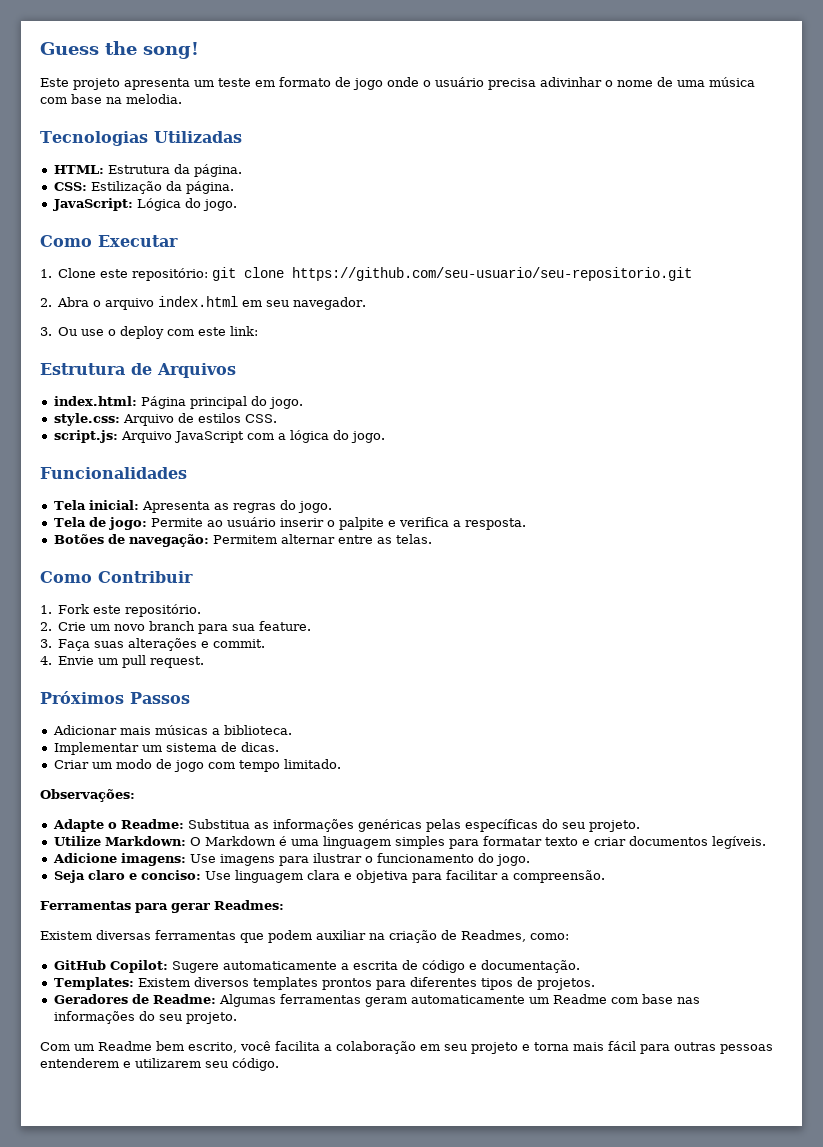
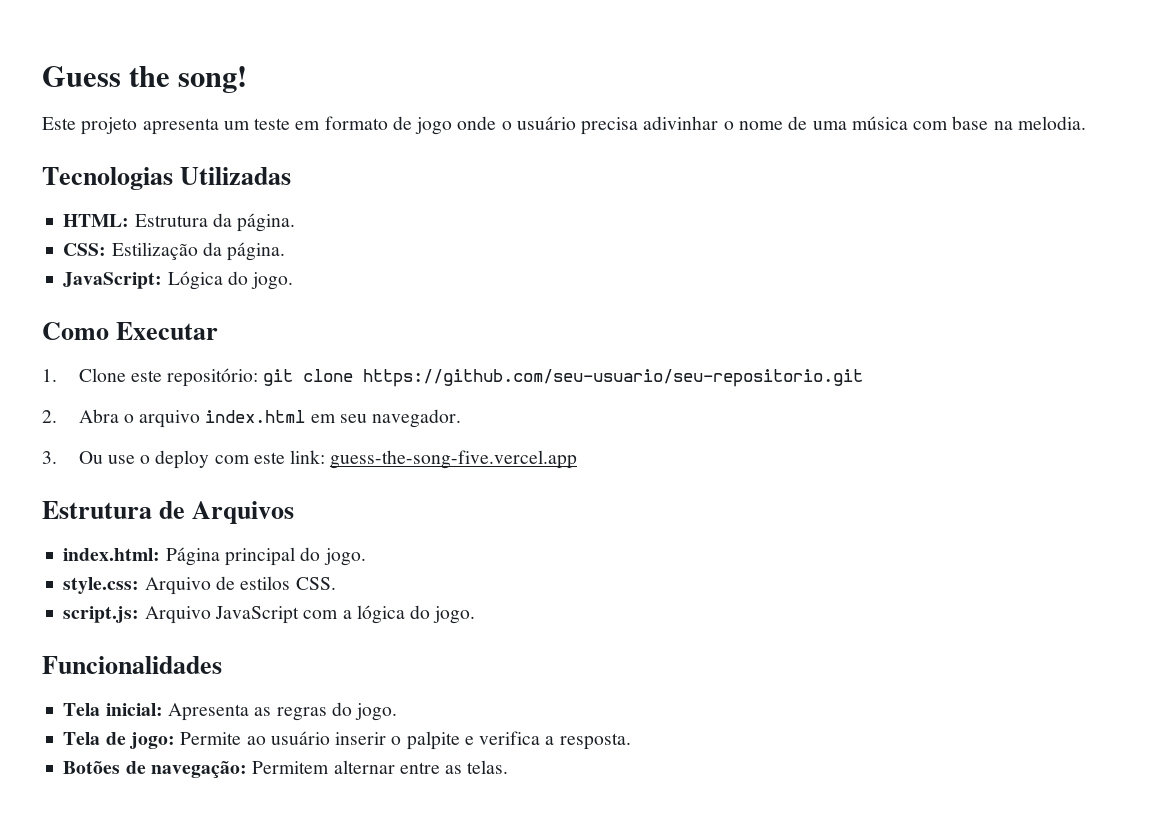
(259, 331) none -> [330,450,578,469] guess-the-song-five.vercel.app
[40,571,193,583] [40,604,202,617] [40,621,312,634] [40,638,266,651] [40,655,205,668] [40,691,190,704] [52,725,292,735] [53,742,279,755] [53,759,341,772] [40,789,135,802] [52,819,640,832] [53,836,766,849] [52,853,530,866] [53,870,605,883] [40,900,284,913] [40,930,569,943] [53,960,580,973] [53,977,595,990] [53,994,700,1007] [53,1011,237,1024] [40,1041,773,1054] [40,1058,279,1071] // Como Contribuir // 1. Fork este repositório. // 2. Crie um novo branch para sua feature. // 3. Faça suas alterações e commit. // 4. Envie um pull request. // Próximos Passos // Adicionar mais músicas a biblioteca. // Implementar um sistema de dicas. // Criar um modo de jogo com tempo limitado. // Observações: // Adapte o Readme: Substitua as informações genéricas pelas específicas do seu projeto. // Utilize Markdown: O Markdown é uma linguagem simples para formatar texto e criar documentos legíveis. // Adicione imagens: Use imagens para ilustrar o funcionamento do jogo. // Seja claro e conciso: Use linguagem clara e objetiva para facilitar a compreensão. // Ferramentas para gerar Readmes: // Existem diversas ferramentas que podem auxiliar na criação de Readmes, como: // GitHub Copilot: Sugere automaticamente a escrita de código e documentação. // Templates: Existem diversos templates prontos para diferentes tipos de projetos. // Geradores de Readme: Algumas ferramentas geram automaticamente um Readme com base nas informações do seu projeto. // Com um Readme bem escrito, você facilita a colaboração em seu projeto e torna mais fácil para outras pessoas entenderem e utilizarem seu código. -> (509, 767) none

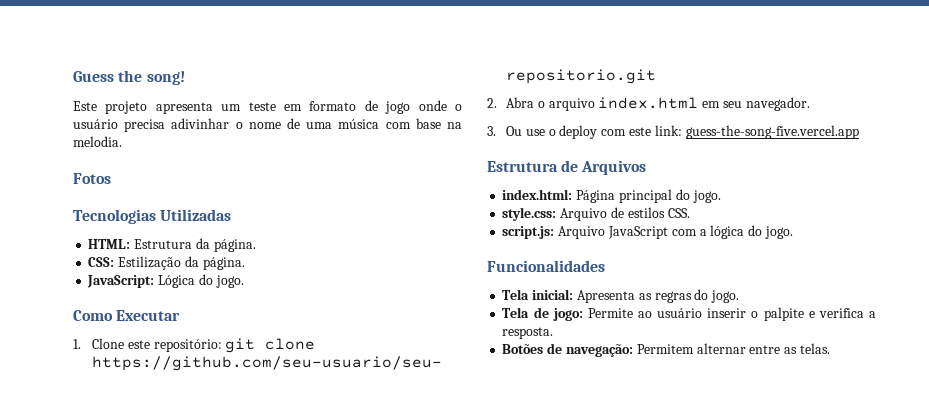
(1086, 123) none -> [73,173,111,184] // Fotos

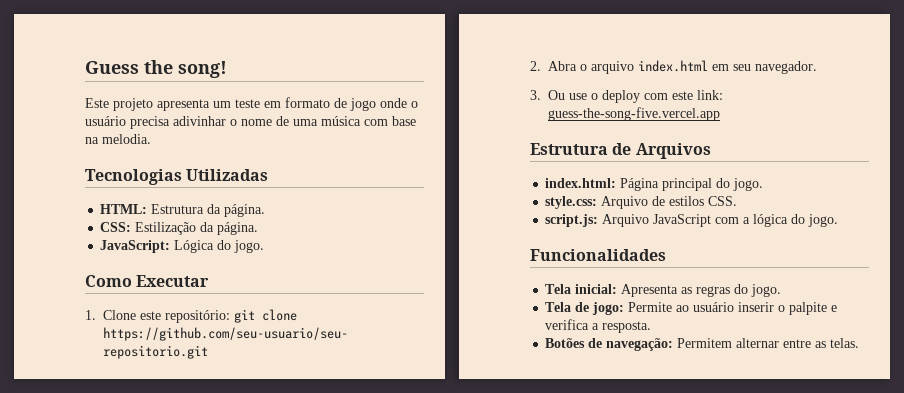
[73,173,111,184] // Fotos -> (151, 139) none

